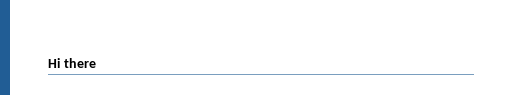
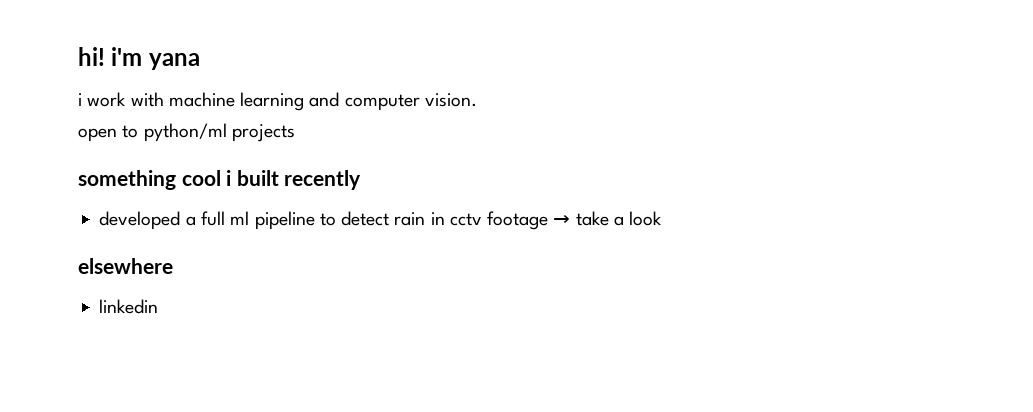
[48,58,96,68] Hi there -> [78,47,200,70] [78,92,477,111] [78,123,295,142] [78,170,362,190] [99,211,663,230] [78,258,173,274] [99,299,159,314] hi! i'm yana // i work with machine learning and computer vision. // open to python/ml projects // something cool i built recently // developed a full ml pipeline to detect rain in cctv footage → take a look // elsewhere // linkedin

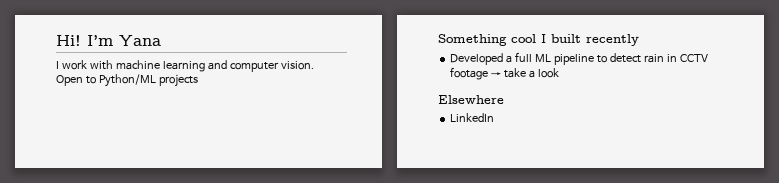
[78,47,200,70] [78,93,82,106] hi! i'm yana // i -> [56,35,161,46] [56,61,59,69] Hi! I’m Yana // I
[78,123,295,142] [78,170,232,190] open to python/ml projects // something cool i -> [56,74,198,87] [438,34,546,46] Open to Python/ML projects // Something cool I
[99,211,181,230] developed -> [450,53,504,65] Developed
[230,211,250,225] ml -> [535,54,552,62] ML
[449,213,482,226] cctv -> [679,54,708,62] CCTV
[78,258,173,274] [99,299,159,314] elsewhere // linkedin -> [438,95,504,104] [450,113,495,122] Elsewhere // LinkedIn

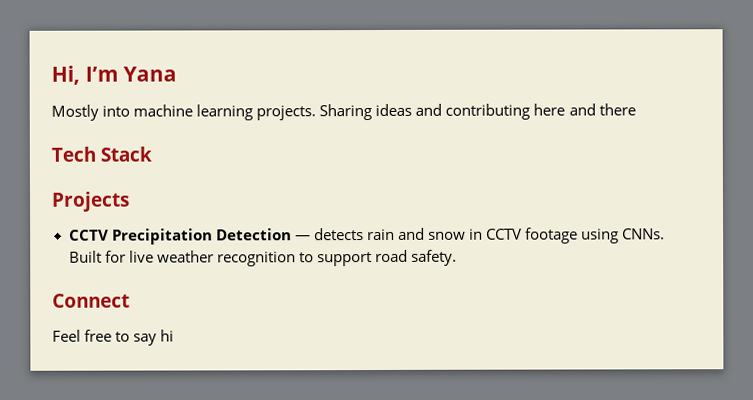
[56,35,81,46] Hi! -> [51,65,80,85] Hi,
[56,60,314,72] [56,74,198,87] [438,34,639,46] [450,52,708,65] [450,67,559,80] [438,95,504,104] [450,113,495,122] I work with machine learning and computer vision. // Open to Python/ML projects // Something cool I built recently // Developed a full ML pipeline to detect rain in CCTV footage → take a look // Elsewhere // LinkedIn -> [51,103,636,121] [51,146,153,162] [51,191,130,212] [68,227,666,245] [68,249,457,267] [52,293,130,308] [52,329,175,346] Mostly into machine learning projects. Sharing ideas and contributing here and there // Tech Stack // Projects // CCTV Precipitation Detection — detects rain and snow in CCTV footage using CNNs. Built for live weather recognition to support road safety. // Connect // Feel free to say hi

